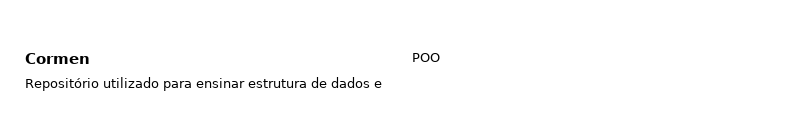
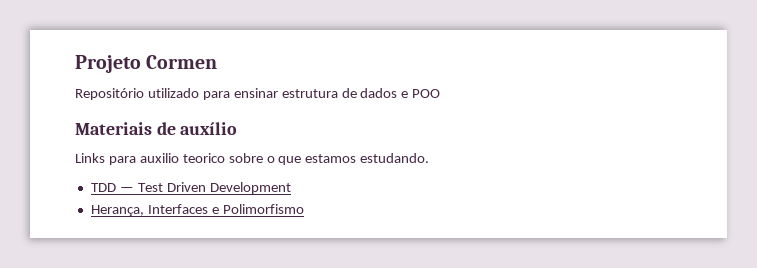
(25, 58) none -> [75,55,141,73] Projeto
(440, 57) none -> [75,122,238,135] [75,153,430,165] [90,182,291,194] [90,204,304,216] // Materiais de auxílio // Links para auxilio teorico sobre o que estamos estudando. // TDD — Test Driven Development // Herança, Interfaces e Polimorfismo

